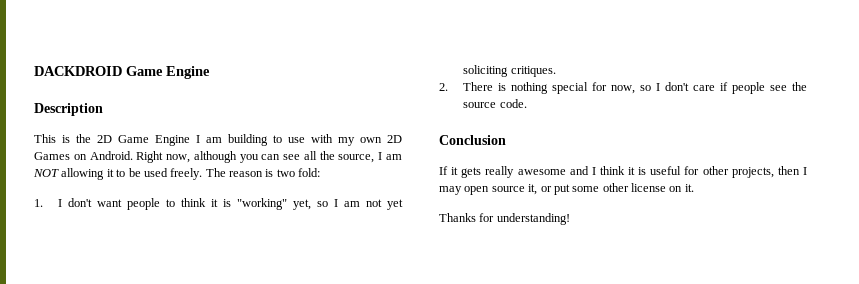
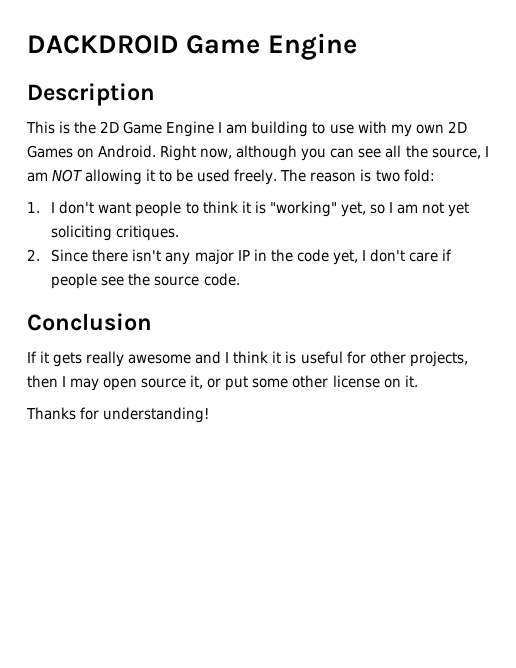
[463,82,652,94] There is nothing special for now, so -> [51,249,358,265] Since there isn't any major IP in the code yet,

